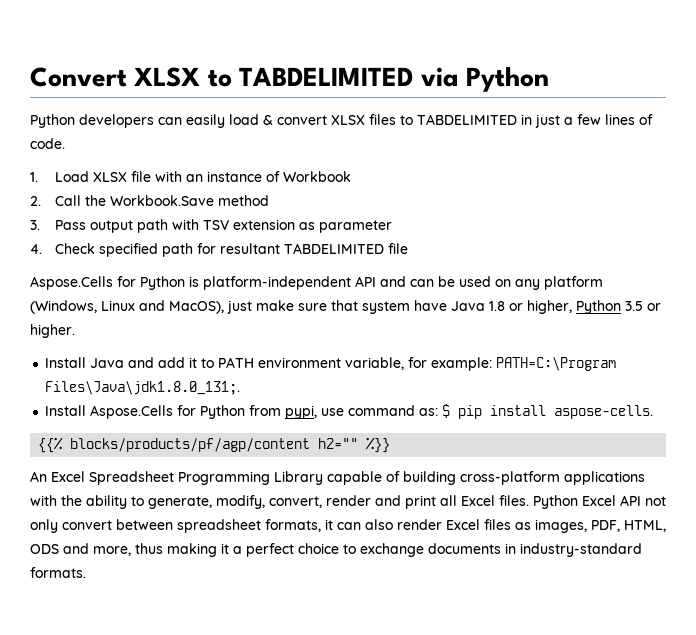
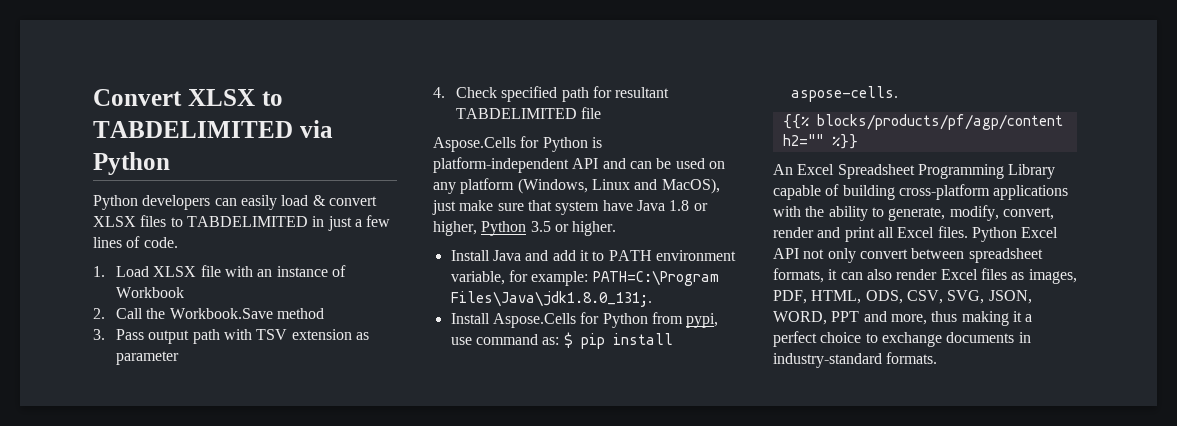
[30,544,59,554] ODS -> [865,290,1032,304] [773,311,860,325] ODS, CSV, SVG, JSON, WORD, PPT

